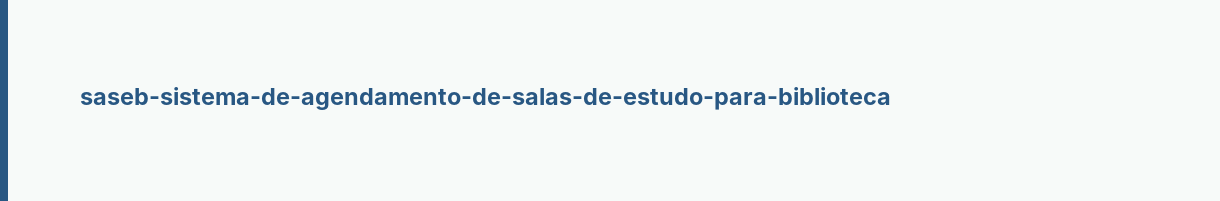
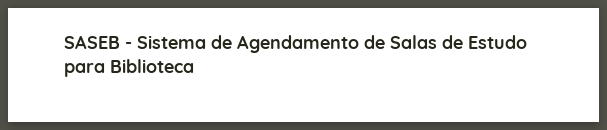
[80,87,891,110] saseb-sistema-de-agendamento-de-salas-de-estudo-para-biblioteca -> [64,35,527,53] [64,59,194,77] SASEB - Sistema de Agendamento de Salas de Estudo para Biblioteca

